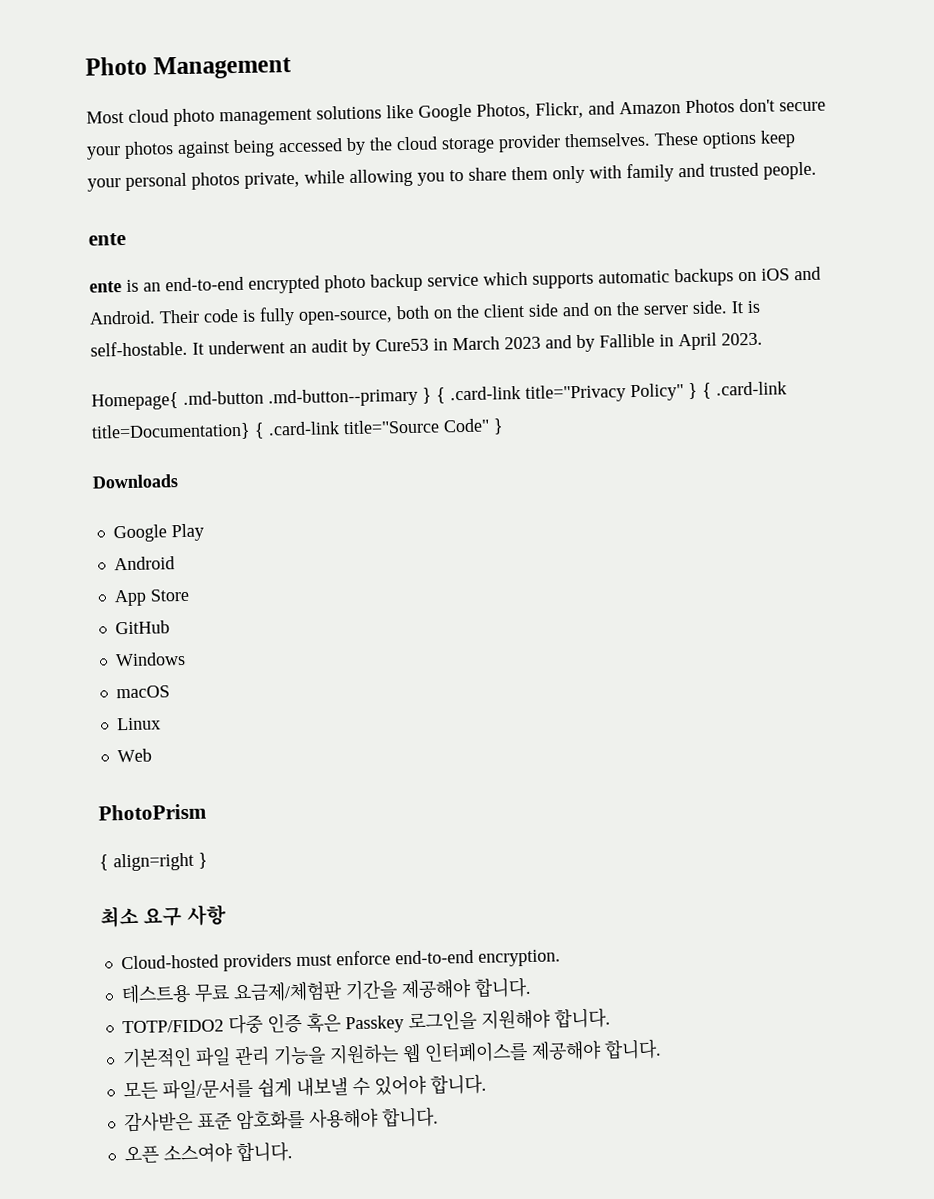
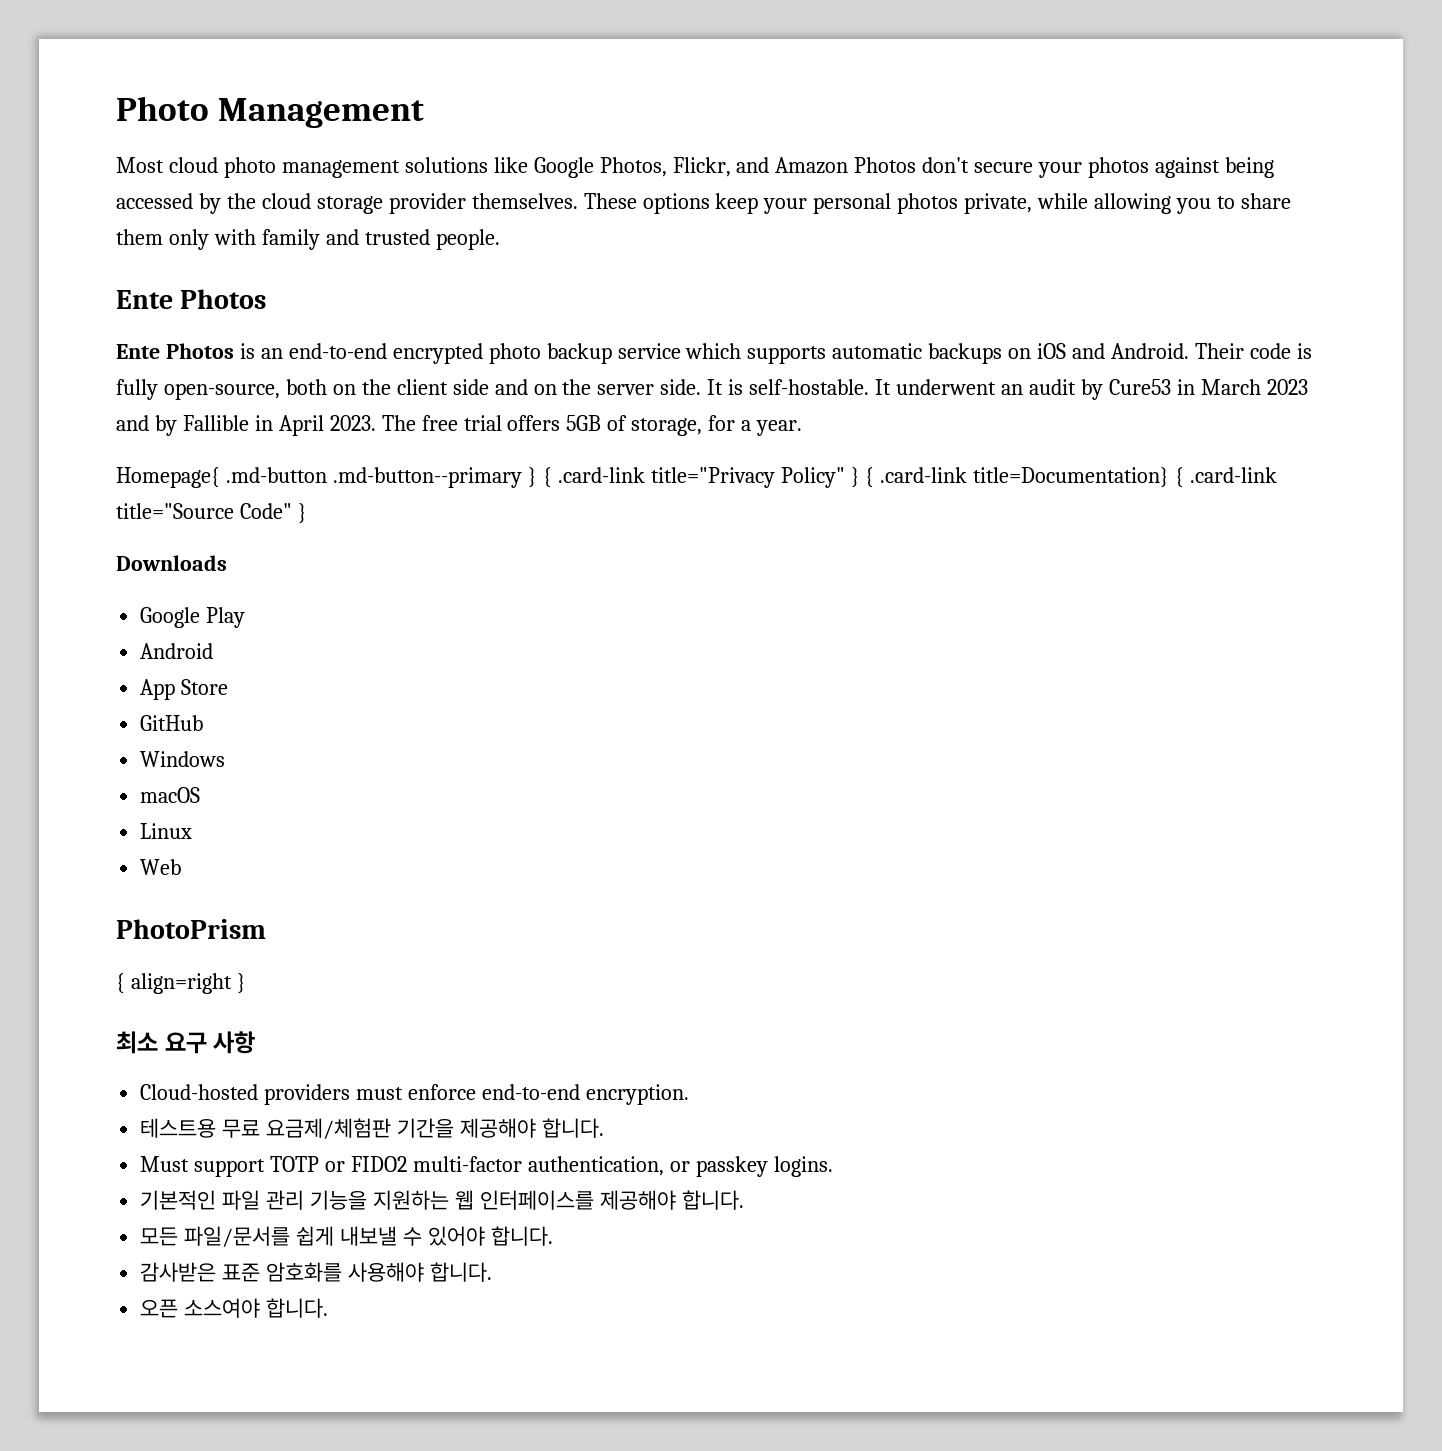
[88,232,126,246] [89,281,122,293] ente // ente -> [116,289,267,309] [116,343,234,359] Ente Photos // Ente Photos
(763, 339) none -> [381,415,803,436] The free trial offers 5GB of storage, for a year.
[121,1007,611,1035] TOTP/FIDO2 다중 인증 혹은 Passkey 로그인을 지원해야 합니다. -> [140,1156,833,1177] Must support TOTP or FIDO2 multi-factor authentication, or passkey logins.

